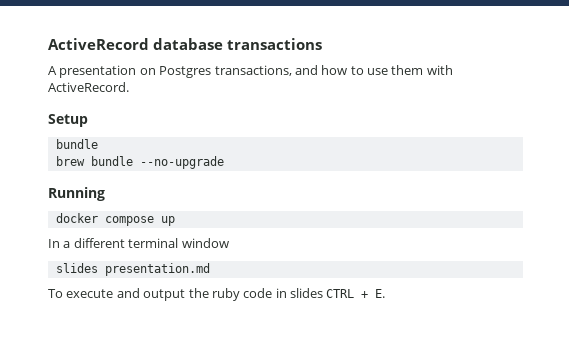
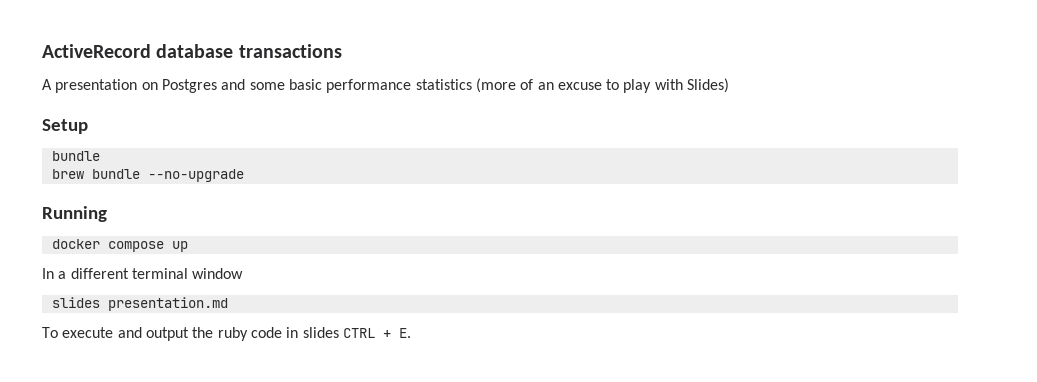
[214,65,453,76] [48,82,129,92] transactions, and how to use them with ActiveRecord. -> [221,78,730,93] and some basic performance statistics (more of an excuse to play with Slides)

